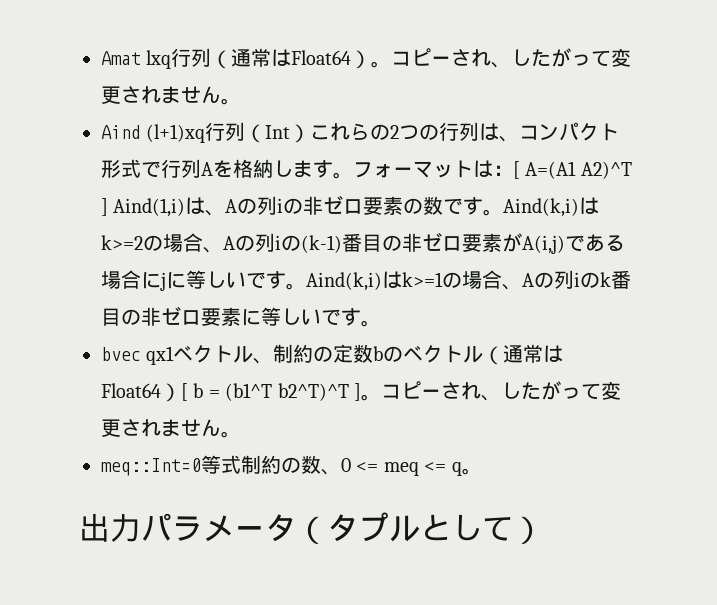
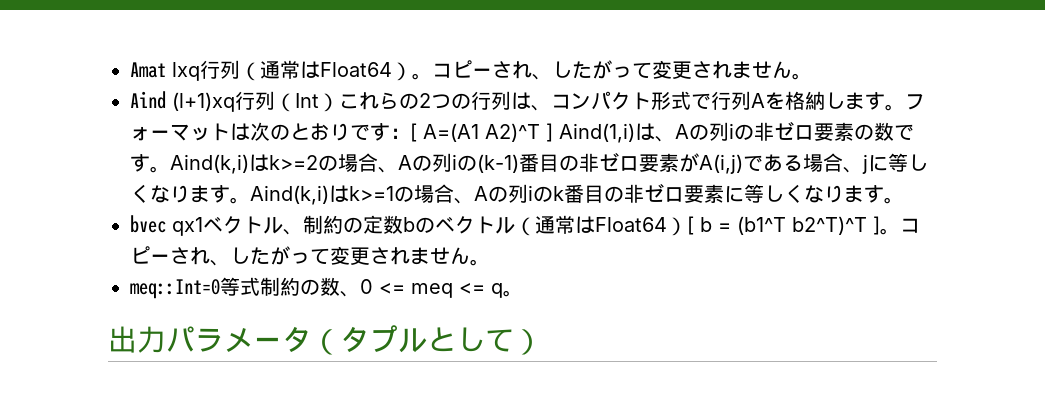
(493, 169) none -> [250,122,390,141] 次のとおりです
[141,272,161,289] に -> [843,167,863,173] 、
[226,272,266,289] いで -> [130,184,210,203] くなりま
[301,309,341,326] いで -> [784,184,864,203] くなりま

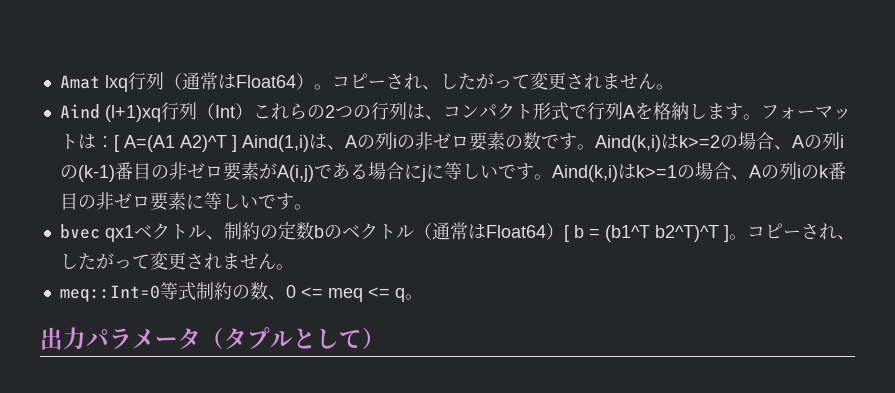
[250,122,390,141] 次のとおりです -> (96, 141) none
[843,167,863,173] 、 -> [403,164,422,179] に
[130,184,210,203] くなりま -> [479,164,516,179] いで
[784,184,864,203] くなりま -> [239,194,276,209] いで

